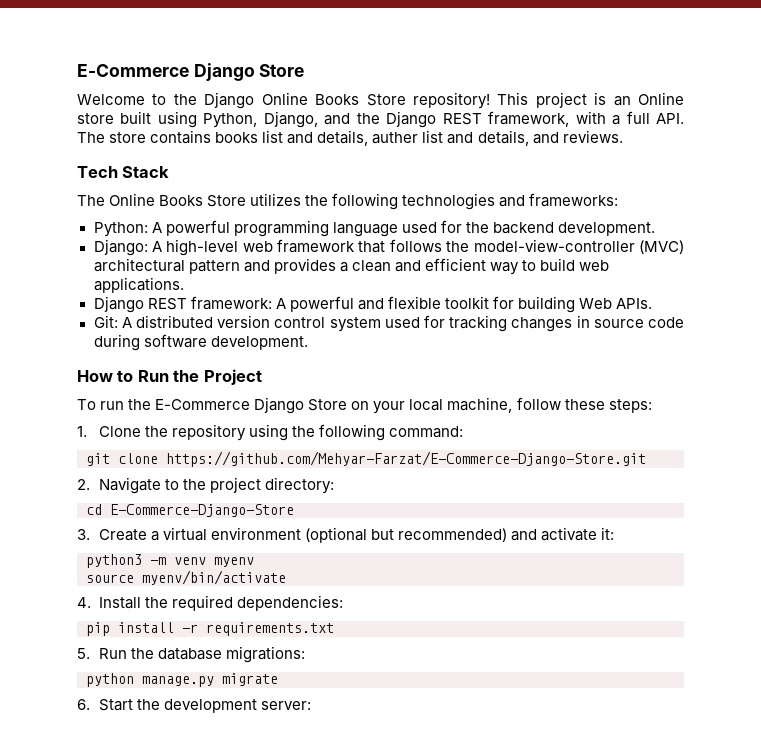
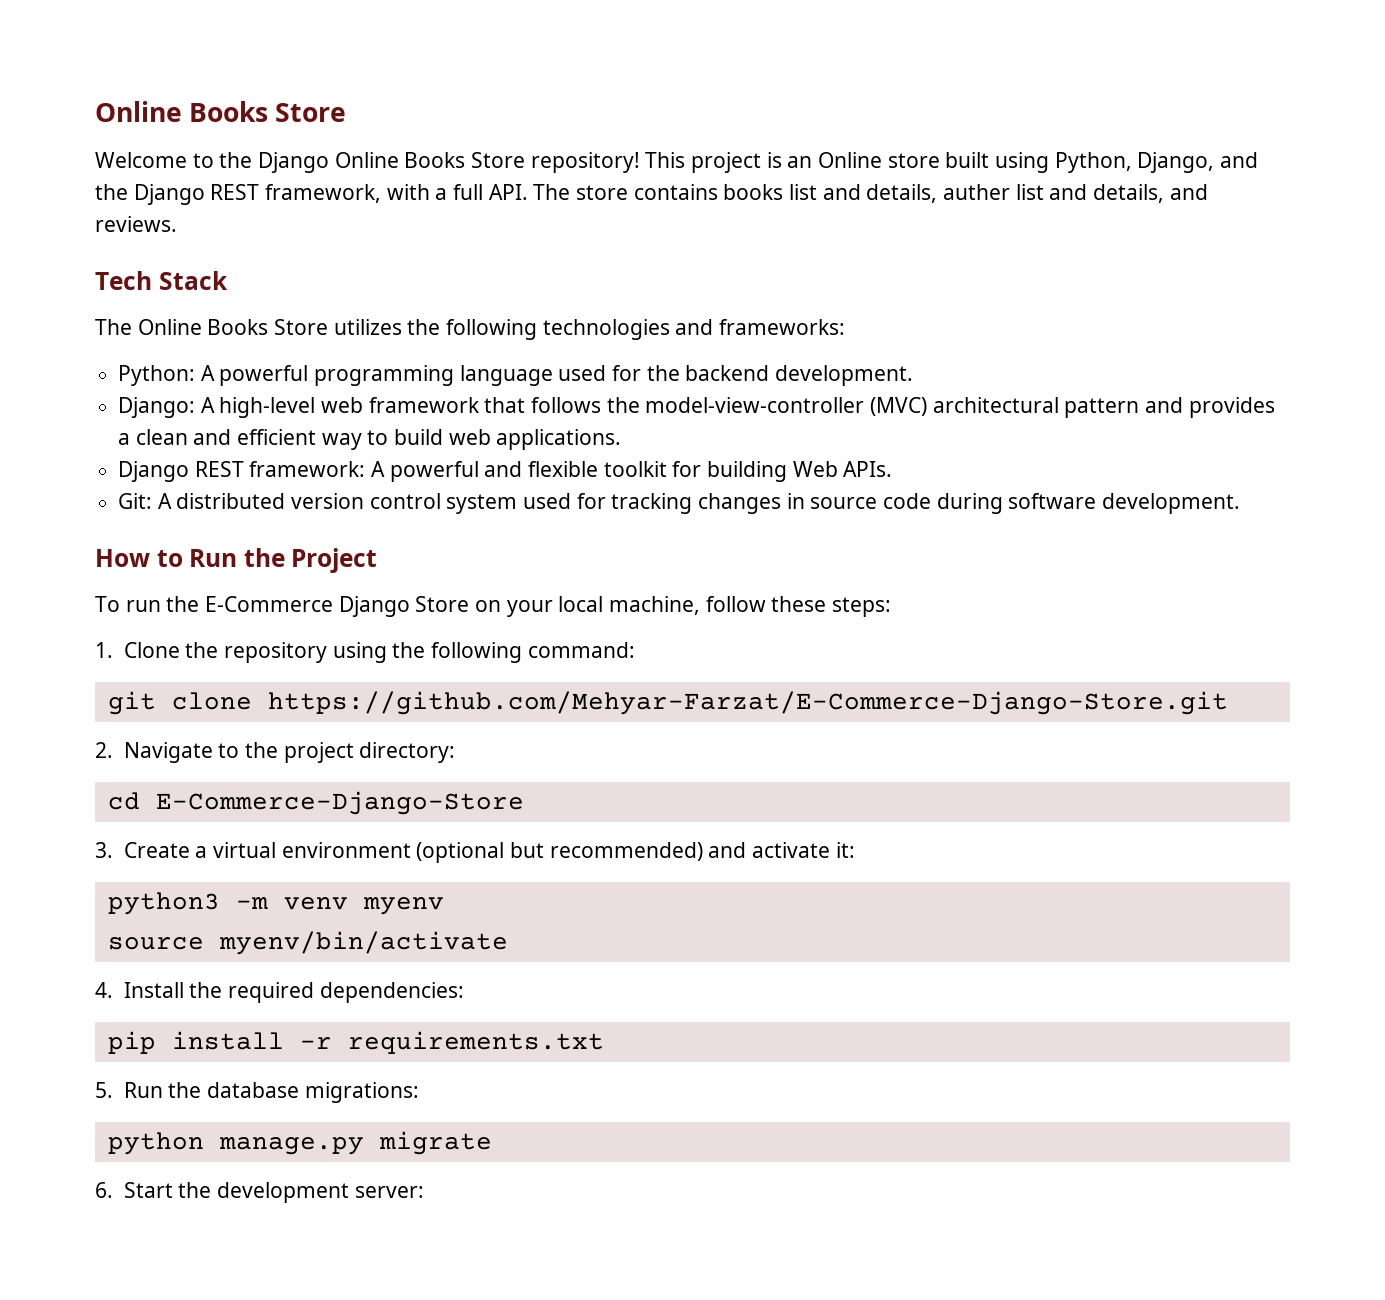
[77,63,255,81] E-Commerce Django -> [95,101,269,122] Online Books

